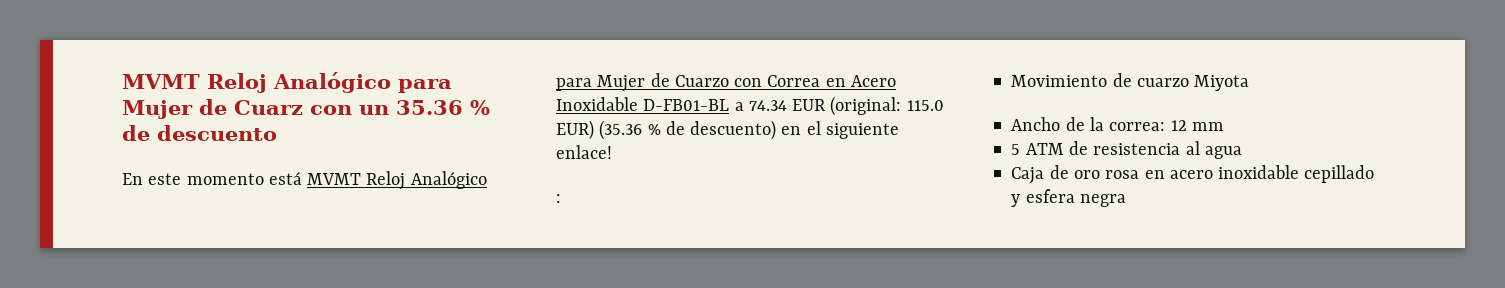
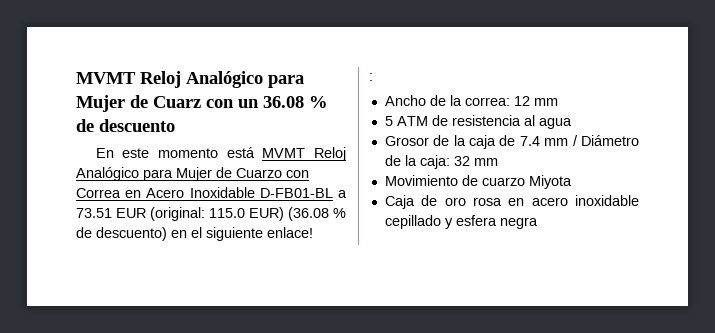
[396,100,463,115] 35.36 -> [263,96,304,108] 36.08
[748,100,787,111] 74.34 -> [76,208,112,218] 73.51
[599,120,643,140] (35.36 -> [288,207,329,221] (36.08
[1011,73,1250,91] // Movimiento de cuarzo Miyota -> (373, 77) none
(1242, 152) none -> [384,135,639,149] [384,155,498,169] [384,175,572,189] // Grosor de la caja de 7.4 mm / Diámetro de la caja: 32 mm // Movimiento de cuarzo Miyota

